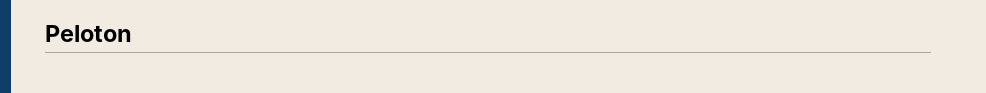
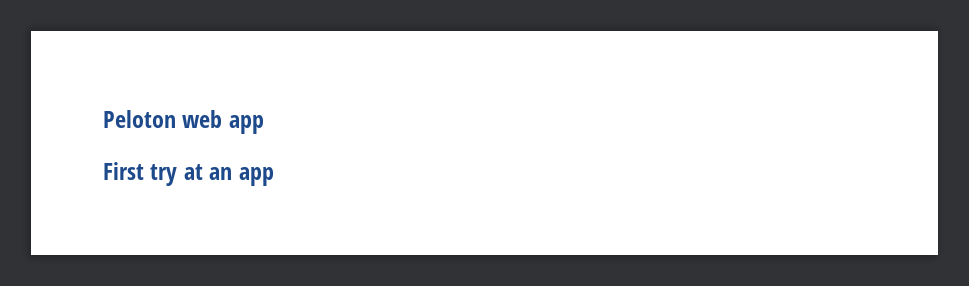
(132, 33) none -> [182,110,264,134] [103,162,274,186] web app // First try at an app

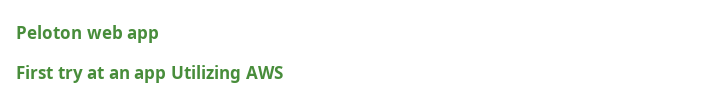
(274, 176) none -> [170,65,283,83] Utilizing AWS

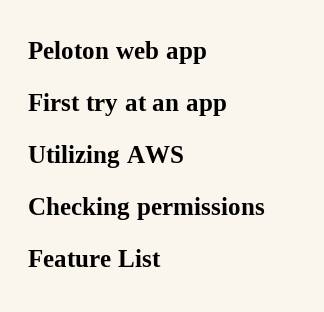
(167, 76) none -> (227, 107) //
(283, 72) none -> [28,197,265,220] [28,249,161,267] // Checking permissions // Feature List

